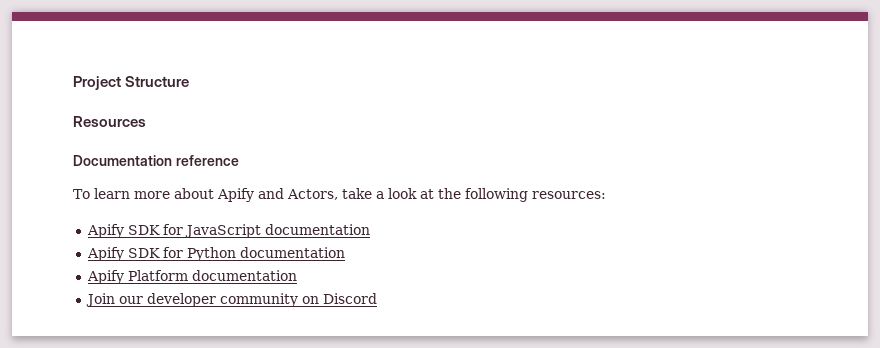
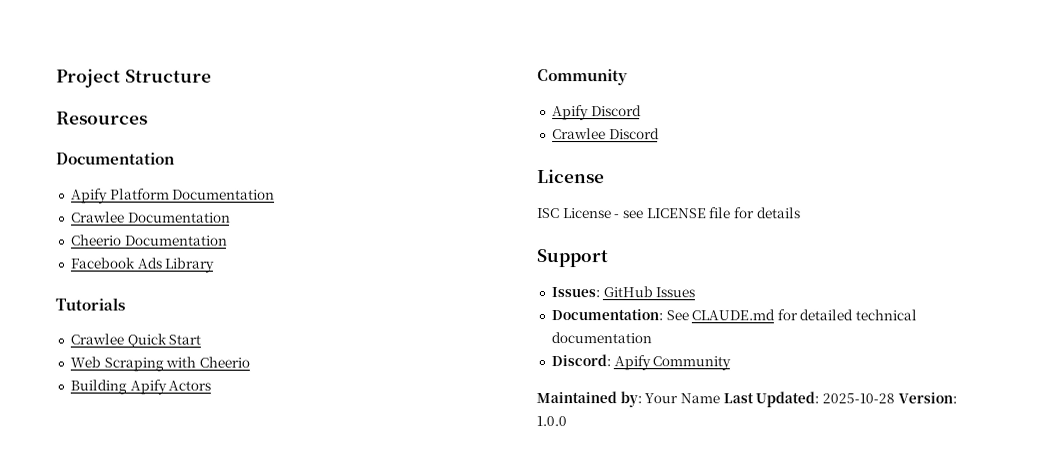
[175,155,239,166] [73,188,606,202] [86,224,370,238] [86,247,345,261] [86,270,297,284] [85,293,377,307] reference // To learn more about Apify and Actors, take a look at the following resources: // Apify SDK for JavaScript documentation // Apify SDK for Python documentation // Apify Platform documentation // Join our developer community on Discord -> [70,188,276,204] [70,211,231,223] [69,234,227,246] [69,257,215,273] [55,297,125,311] [69,333,202,348] [69,356,250,372] [69,379,212,395] [537,69,628,86] [551,105,642,121] [551,128,660,140] [537,169,605,184] [537,207,801,219] [536,249,608,268] [550,286,696,298] [550,309,918,321] [550,332,652,344] [550,354,732,371] [536,391,957,408] [536,416,567,427] // Apify Platform Documentation // Crawlee Documentation // Cheerio Documentation // Facebook Ads Library // Tutorials // Crawlee Quick Start // Web Scraping with Cheerio // Building Apify Actors // Community // Apify Discord // Crawlee Discord // License // ISC License - see LICENSE file for details // Support // Issues: GitHub Issues // Documentation: See CLAUDE.md for detailed technical documentation // Discord: Apify Community // Maintained by: Your Name Last Updated: 2025-10-28 Version: 1.0.0

